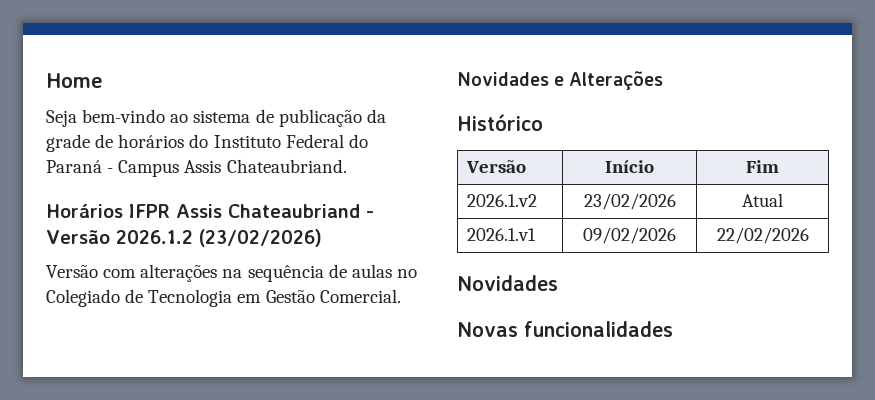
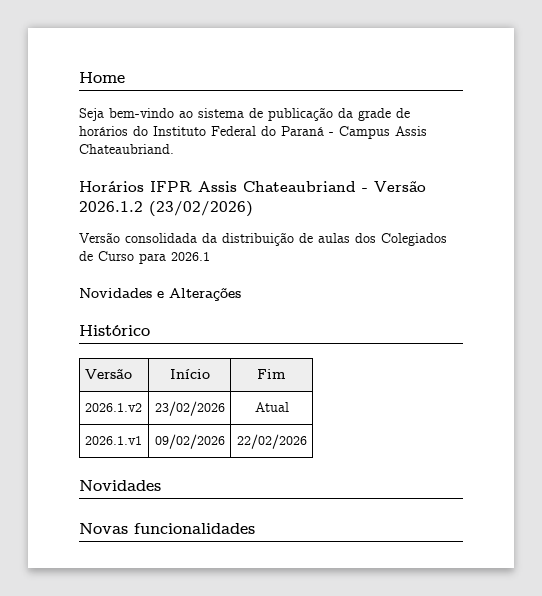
[103,264,417,282] [46,289,401,307] com alterações na sequência de aulas no Colegiado de Tecnologia em Gestão Comercial. -> [125,232,447,246] [79,251,210,264] consolidada da distribuição de aulas dos Colegiados de Curso para 2026.1

